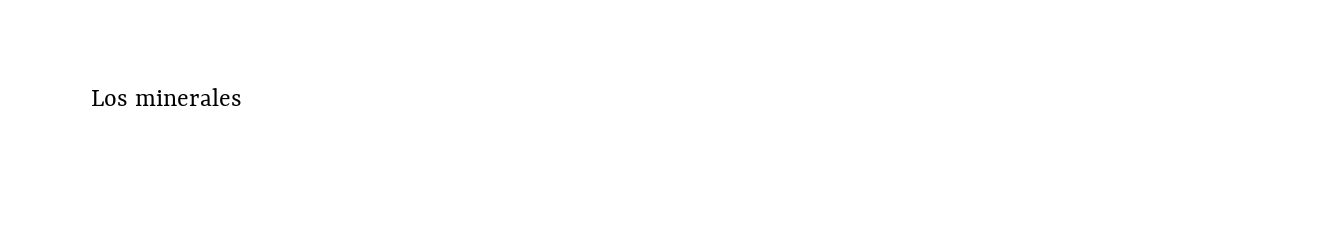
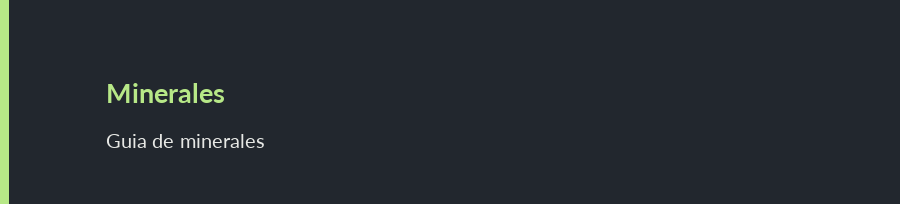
[91,90,128,106] Los -> [106,83,225,103] [106,134,175,148] Minerales // Guia de

